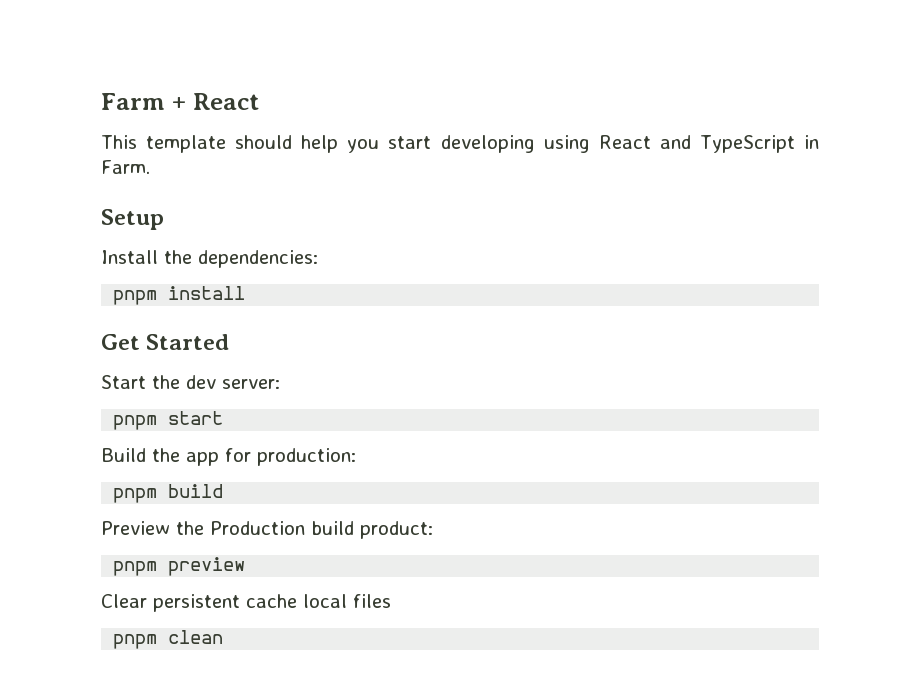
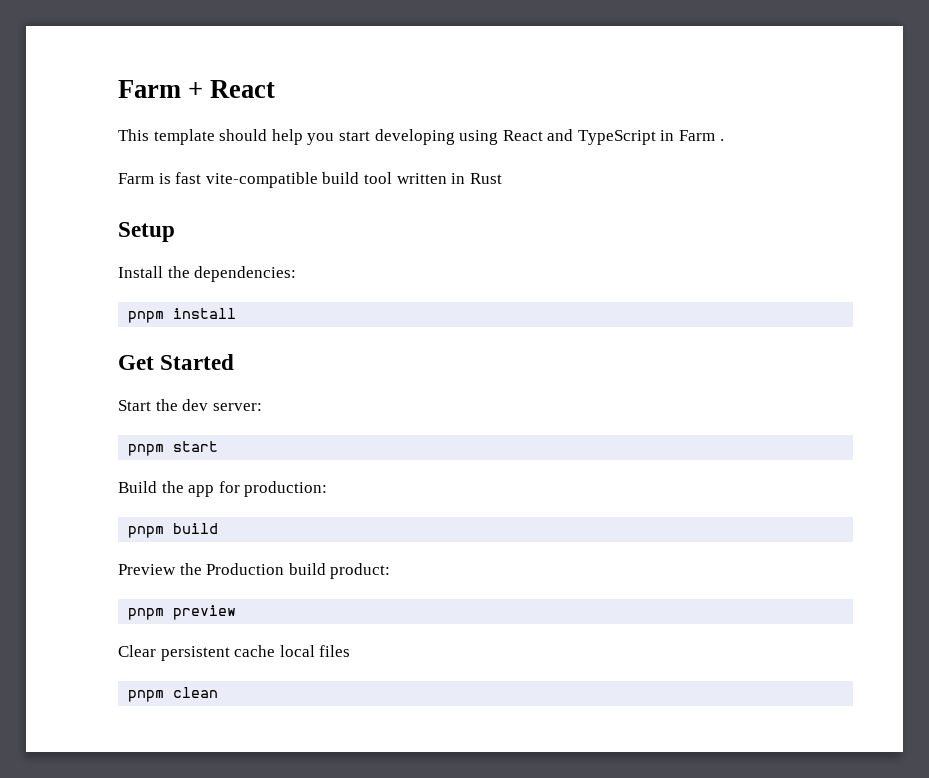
[101,160,150,174] Farm. -> [679,130,724,141] [118,172,502,188] Farm . // Farm is fast vite-compatible build tool written in Rust

